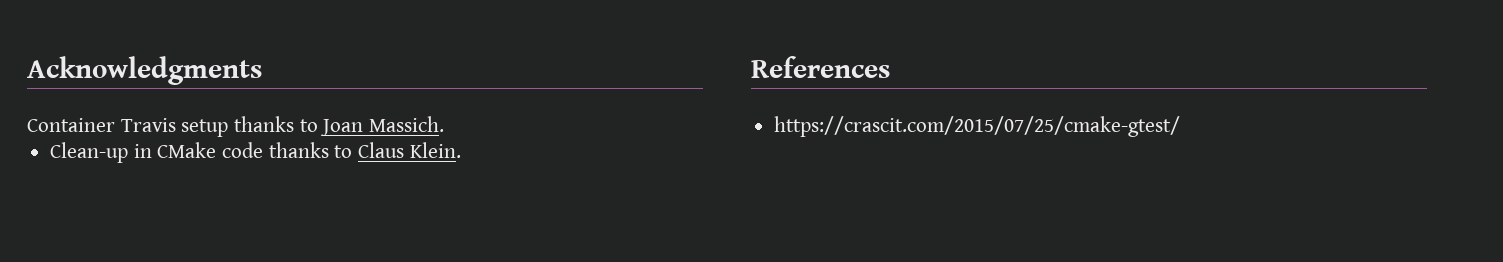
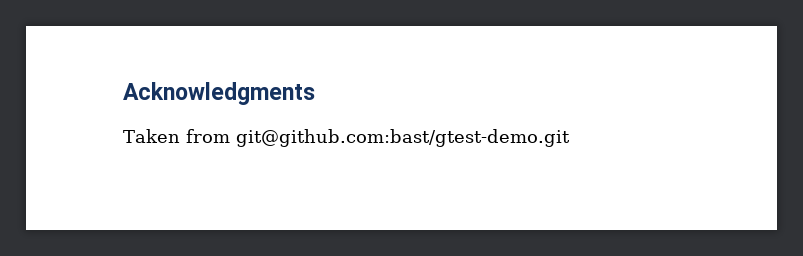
[27,116,445,137] [50,142,461,163] [751,56,890,78] [774,116,1181,137] Container Travis setup thanks to Joan Massich. // Clean-up in CMake code thanks to Claus Klein. // References // https://crascit.com/2015/07/25/cmake-gtest/ -> [123,129,570,147] Taken from git@github.com:bast/gtest-demo.git

